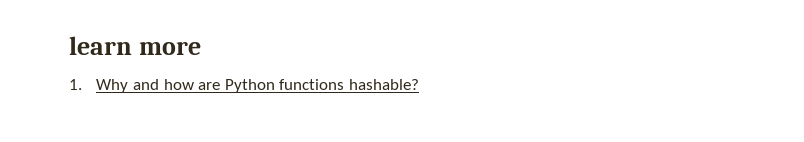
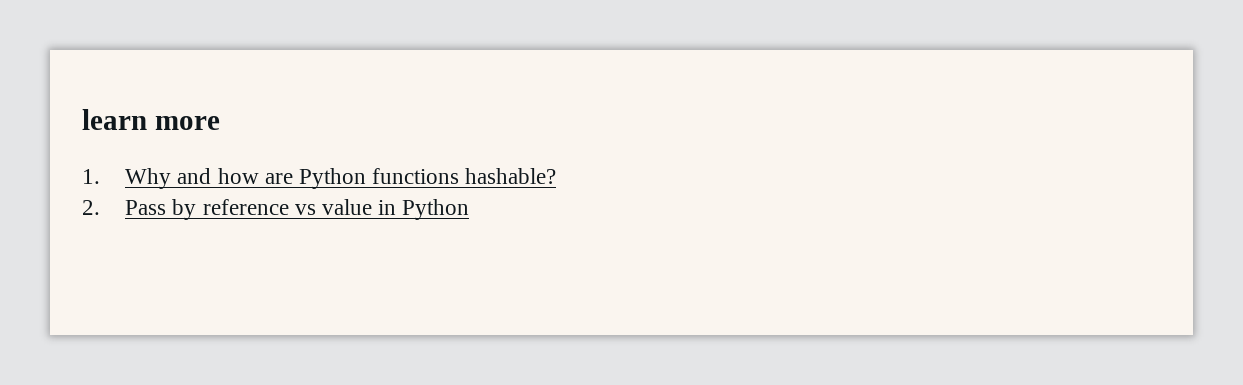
(419, 84) none -> [82,199,470,220] // 2. Pass by reference vs value in Python

